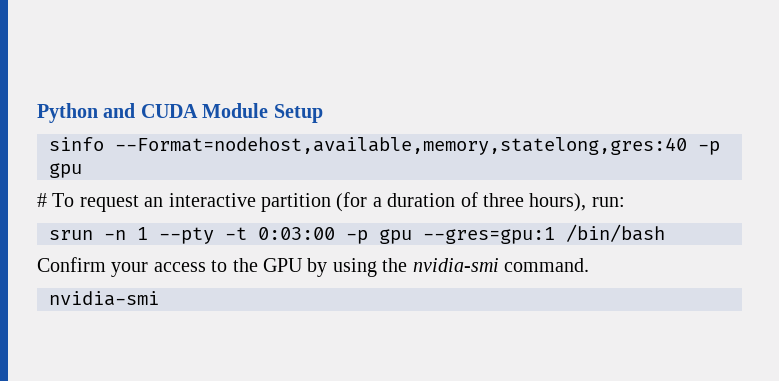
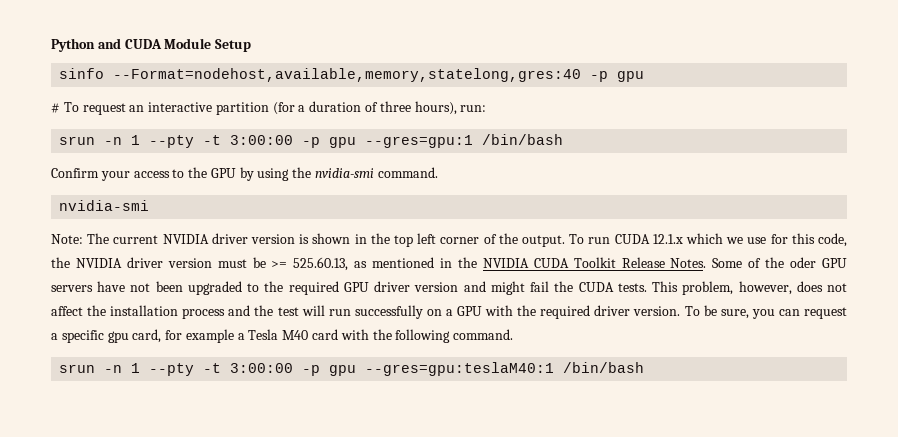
[258,227,335,240] 0:03:00 -> [230,135,294,145] 3:00:00
(159, 298) none -> [51,233,848,247] [51,257,848,271] [51,281,847,295] [51,305,847,319] [51,329,514,343] [59,362,645,376] // Note: The current NVIDIA driver version is shown in the top left corner of the output. To run CUDA 12.1.x which we use for this code, the NVIDIA driver version must be >= 525.60.13, as mentioned in the NVIDIA CUDA Toolkit Release Notes. Some of the oder GPU servers have not been upgraded to the required GPU driver version and might fail the CUDA tests. This problem, however, does not affect the installation process and the test will run successfully on a GPU with the required driver version. To be sure, you can request a specific gpu card, for example a Tesla M40 card with the following command. // srun -n 1 --pty -t 3:00:00 -p gpu --gres=gpu:teslaM40:1 /bin/bash

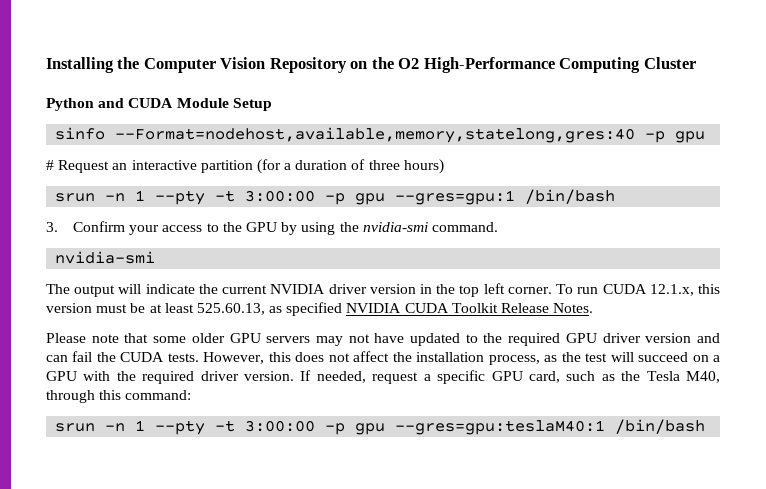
(51, 45) none -> [46,57,696,73] Installing the Computer Vision Repository on the O2 High-Performance Computing Cluster //
[63,102,126,115] To request -> [58,160,110,173] Request
[414,101,487,115] hours), run: -> [403,159,444,174] hours)
(564, 139) none -> [46,222,58,232] 3.
[51,233,110,244] Note: The -> [46,284,218,297] The output will indicate the
[299,233,351,244] is shown -> (416, 289) none
[440,233,848,247] [51,257,477,271] corner of the output. To run CUDA 12.1.x which we use for this code, the NVIDIA driver version must be >= 525.60.13, as mentioned in the -> [507,284,720,296] [46,302,343,316] corner. To run CUDA 12.1.x, this version must be at least 525.60.13, as specified
[712,257,848,268] [51,281,242,295] Some of the oder GPU servers have not been upgraded -> [46,333,461,346] // Please note that some older GPU servers may not have updated
[490,281,525,295] might -> [46,355,68,362] can
[652,281,792,295] This problem, however, -> [203,352,291,364] However, this
[182,305,251,319] process and -> [488,355,558,365] process, as
[328,305,423,319] run successfully -> [638,352,689,362] succeed
[684,305,847,319] [51,329,514,343] To be sure, you can request a specific gpu card, for example a Tesla M40 card with the following command. -> [300,370,720,384] [46,390,192,403] If needed, request a specific GPU card, such as the Tesla M40, through this command:

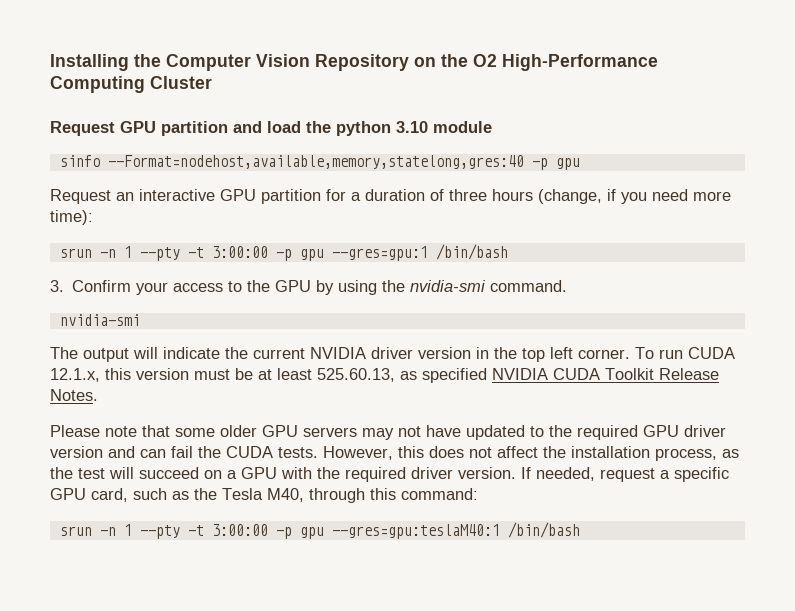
[46,98,272,111] Python and CUDA Module Setup -> [50,121,492,136] Request GPU partition and load the python 3.10 module
[46,160,54,170] # -> (580, 164) none
[200,159,281,174] partition (for -> [220,189,346,204] GPU partition for
[403,159,444,174] hours) -> [492,189,731,204] [50,210,93,225] hours (change, if you need more time):

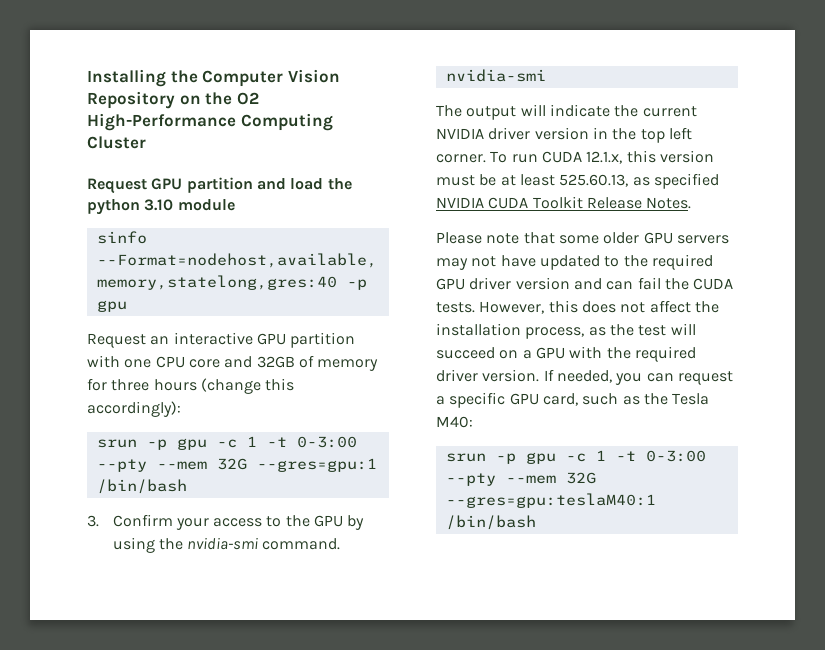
[326,189,731,204] [50,210,93,225] [59,246,324,261] for a duration of three hours (change, if you need more time): // srun -n 1 --pty -t 3:00:00 -p gpu -> [87,355,379,371] [87,378,295,394] [87,401,181,417] [96,436,357,450] [96,458,247,472] with one CPU core and 32GB of memory for three hours (change this accordingly): // srun -p gpu -c 1 -t 0-3:00 --pty --mem 32G
(595, 474) none -> [615,373,674,385] you can
[267,488,478,503] [59,524,324,539] M40, through this command: // srun -n 1 --pty -t 3:00:00 -p gpu -> [436,416,473,428] [445,450,706,464] [445,472,596,486] M40: // srun -p gpu -c 1 -t 0-3:00 --pty --mem 32G

